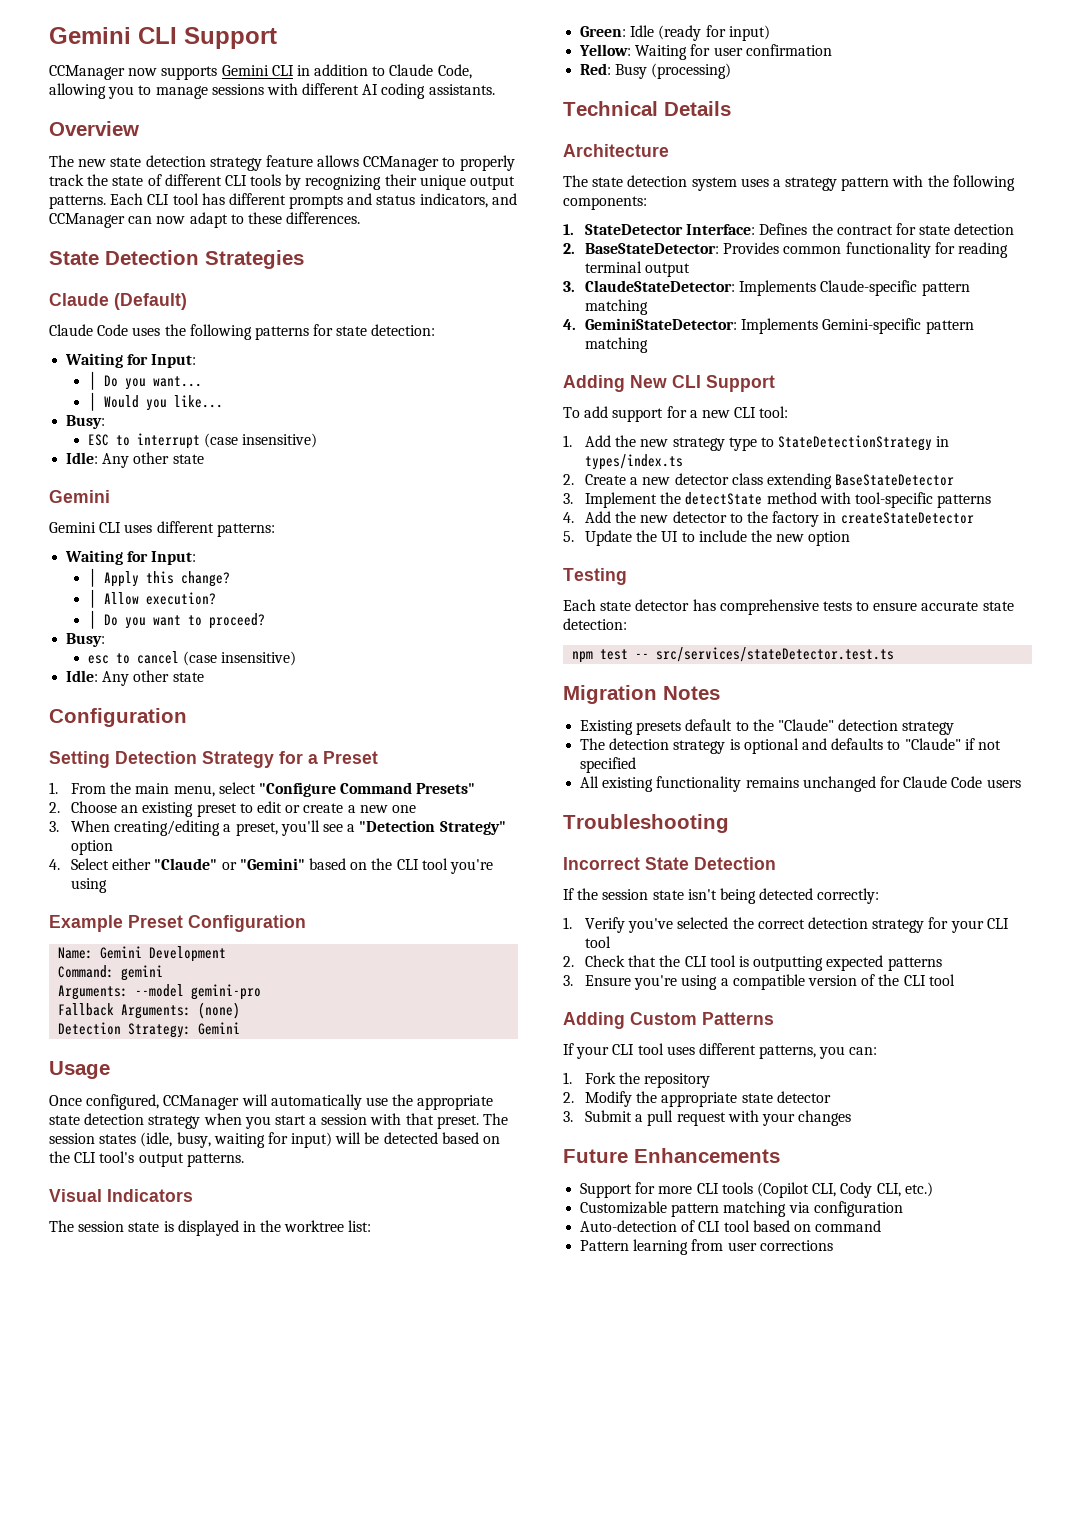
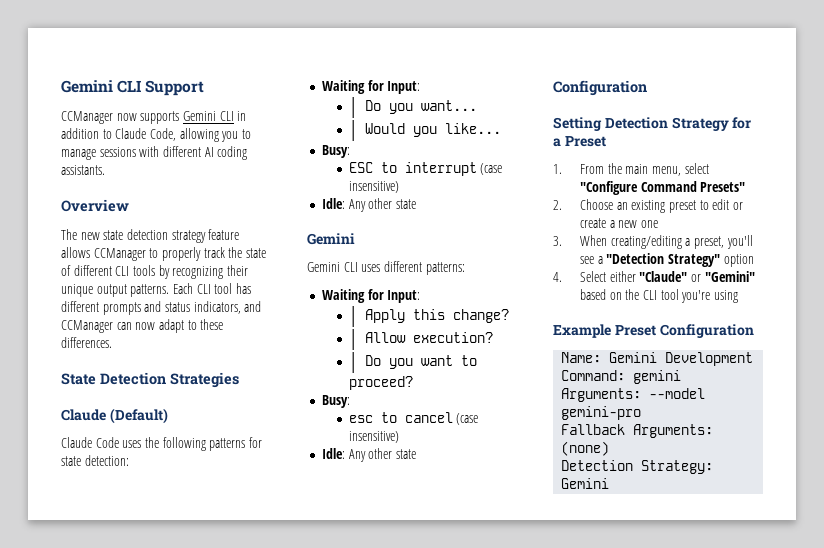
[49,1061,110,1079] [49,1094,494,1110] [49,1113,509,1129] [49,1132,501,1148] [49,1151,244,1167] [49,1189,193,1202] [49,1220,372,1236] [580,25,770,41] [579,44,832,60] [580,63,732,79] [563,101,731,116] [563,144,669,157] [563,175,1015,191] [563,196,647,210] [563,223,1015,235] [563,242,1008,258] [585,261,691,277] [563,280,970,296] [585,299,649,315] [563,318,974,334] [585,337,649,353] [563,375,775,392] [563,406,789,422] [563,435,950,451] [585,454,684,470] [563,473,955,489] [563,492,992,508] [563,511,974,527] [563,530,851,546] [563,568,627,585] [563,599,1014,615] [563,618,627,630] [572,647,895,663] [563,685,720,704] [580,719,955,735] [580,738,1001,754] [580,757,637,773] [580,776,1021,792] [563,814,729,833] [563,857,776,870] [563,888,880,904] [563,917,1009,933] [585,936,612,948] [563,955,942,971] [563,974,955,990] [563,1012,774,1029] [563,1043,878,1059] [563,1072,711,1088] [563,1091,831,1107] [563,1110,852,1126] [563,1148,780,1163] [580,1182,933,1198] [580,1201,903,1217] [580,1220,882,1232] [580,1239,833,1255] // Usage // Once configured, CCManager will automatically use the appropriate state detection strategy when you start a session with that preset. The session states (idle, busy, waiting for input) will be detected based on the CLI tool's output patterns. // Visual Indicators // The session state is displayed in the worktree list: // Green: Idle (ready for input) // Yellow: Waiting for user confirmation // Red: Busy (processing) // Technical Details // Architecture // The state detection system uses a strategy pattern with the following components: // 1. StateDetector Interface: Defines the contract for state detection // 2. BaseStateDetector: Provides common functionality for reading terminal output // 3. ClaudeStateDetector: Implements Claude-specific pattern matching // 4. GeminiStateDetector: Implements Gemini-specific pattern matching // Adding New CLI Support // To add support for a new CLI tool: // 1. Add the new strategy type to StateDetectionStrategy in types/index.ts // 2. Create a new detector class extending BaseStateDetector // 3. Implement the detectState method with tool-specific patterns // 4. Add the new detector to the factory in createStateDetector // 5. Update the UI to include the new option // Testing // Each state detector has comprehensive tests to ensure accurate state detection: // npm test -- src/services/stateDetector.test.ts // Migration Notes // Existing presets default to the "Claude" detection strategy // The detection strategy is optional and defaults to "Claude" if not specified // All existing functionality remains unchanged for Claude Code users // Troubleshooting // Incorrect State Detection // If the session state isn't being detected correctly: // 1. Verify you've selected the correct detection strategy for your CLI tool // 2. Check that the CLI tool is outputting expected patterns // 3. Ensure you're using a compatible version of the CLI tool // Adding Custom Patterns // If your CLI tool uses different patterns, you can: // 1. Fork the repository // 2. Modify the appropriate state detector // 3. Submit a pull request with your changes // Future Enhancements // Support for more CLI tools (Copilot CLI, Cody CLI, etc.) // Customizable pattern matching via configuration // Auto-detection of CLI tool based on command // Pattern learning from user corrections -> (610, 483) none

